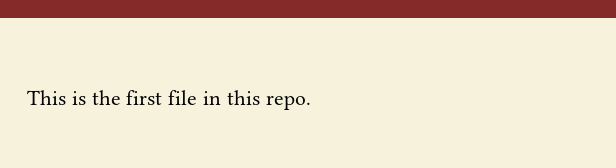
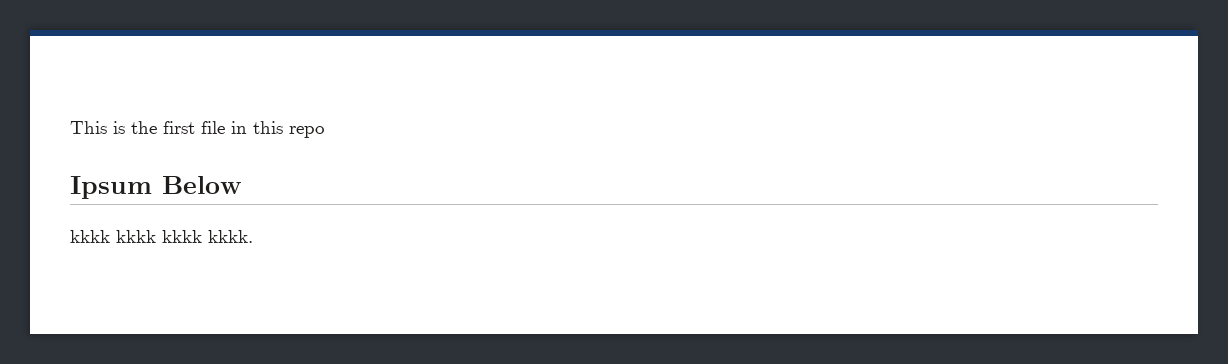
[265,95,311,110] repo. -> [289,126,325,138] [70,176,242,199] [70,230,253,243] repo // Ipsum Below // kkkk kkkk kkkk kkkk.

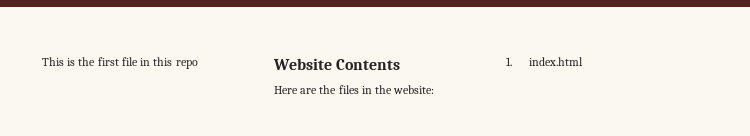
[70,176,242,199] [70,230,253,243] Ipsum Below // kkkk kkkk kkkk kkkk. -> [273,58,401,70] [274,85,435,94] [506,57,584,66] Website Contents // Here are the files in the website: // 1. index.html

